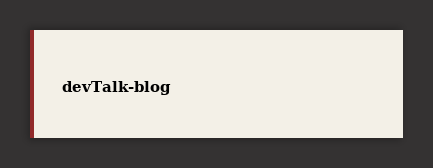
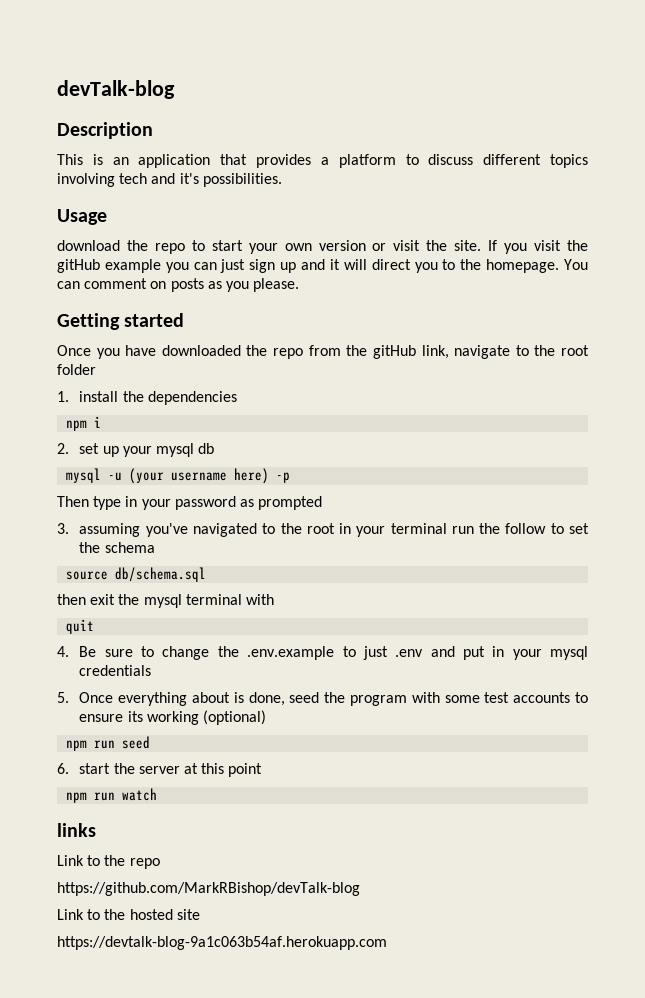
(171, 88) none -> [57,122,153,139] [57,154,588,168] [57,173,282,187] [57,209,107,225] [57,240,588,254] [57,259,589,273] [57,278,300,292] [57,313,185,330] [57,345,590,359] [57,364,96,375] [57,391,237,405] [66,416,102,431] [57,443,215,457] [66,468,291,484] [57,496,323,510] [57,523,589,537] [79,542,155,553] [66,567,207,582] [57,594,274,608] [66,619,95,634] [57,646,589,660] [79,665,152,676] [57,692,588,706] [79,710,266,725] [66,736,151,751] [57,763,263,777] [66,788,158,803] [57,823,96,837] [57,855,160,869] [57,882,360,896] [57,909,200,920] [57,936,387,950] // Description // This is an application that provides a platform to discuss different topics involving tech and it's possibilities. // Usage // download the repo to start your own version or visit the site. If you visit the gitHub example you can just sign up and it will direct you to the homepage. You can comment on posts as you please. // Getting started // Once you have downloaded the repo from the gitHub link, navigate to the root folder // 1. install the dependencies // npm i // 2. set up your mysql db // mysql -u (your username here) -p // Then type in your password as prompted // 3. assuming you've navigated to the root in your terminal run the follow to set the schema // source db/schema.sql // then exit the mysql terminal with // quit // 4. Be sure to change the .env.example to just .env and put in your mysql credentials // 5. Once everything about is done, seed the program with some test accounts to ensure its working (optional) // npm run seed // 6. start the server at this point // npm run watch // links // Link to the repo // https://github.com/MarkRBishop/devTalk-blog // Link to the hosted site // https://devtalk-blog-9a1c063b54af.herokuapp.com

